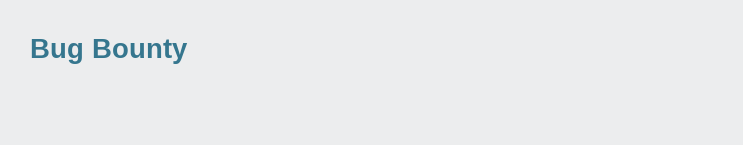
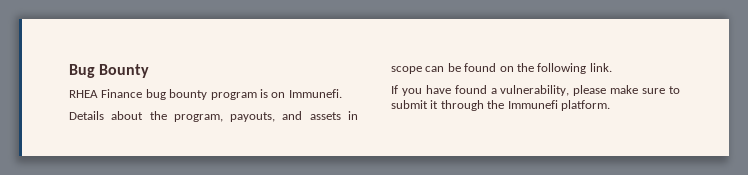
(188, 51) none -> [69,89,342,100] [69,111,358,122] [391,63,612,74] [391,85,680,96] [391,100,610,111] // RHEA Finance bug bounty program is on Immunefi. // Details about the program, payouts, and assets in scope can be found on the following link. // If you have found a vulnerability, please make sure to submit it through the Immunefi platform.

